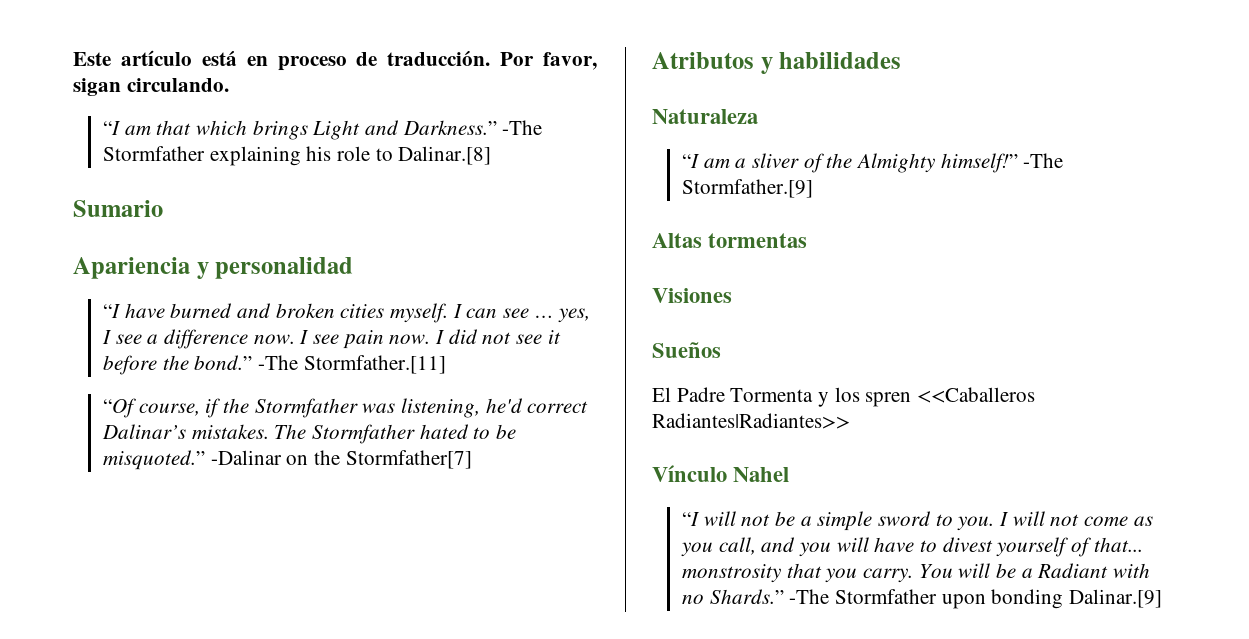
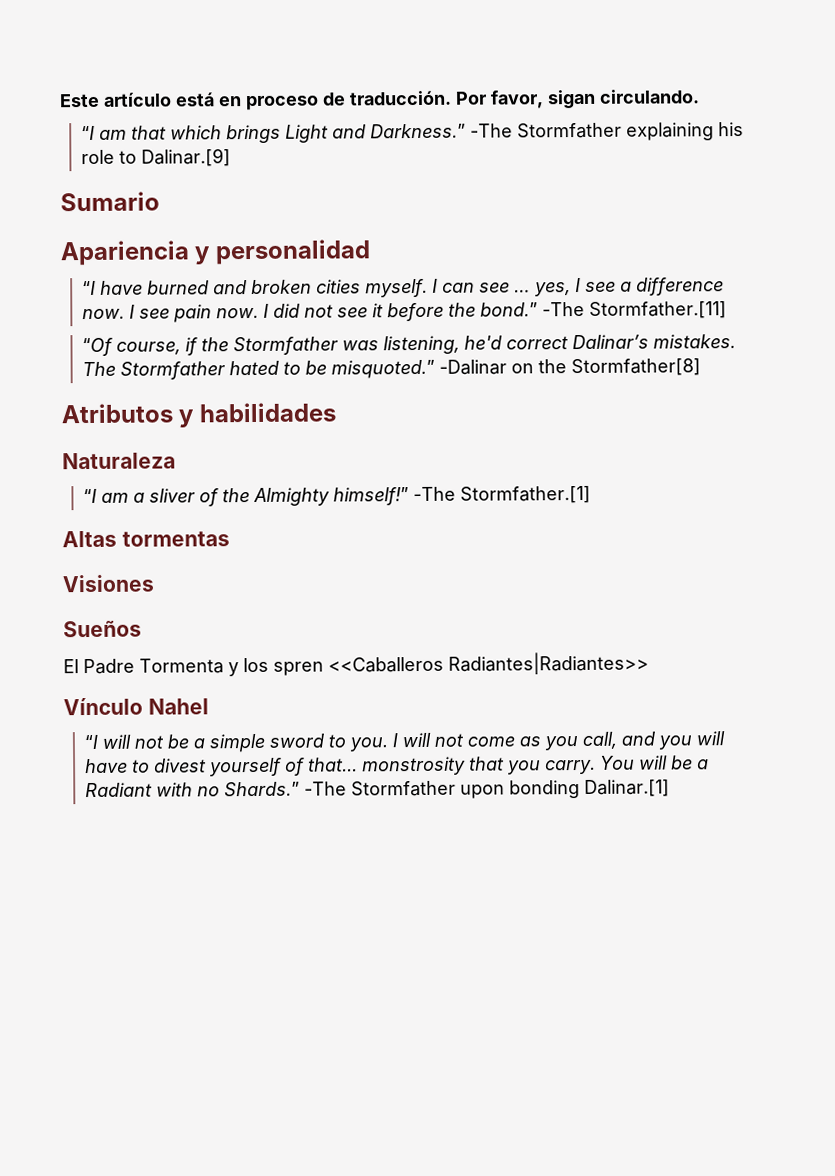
[398,146,492,165] Dalinar.[8] -> [141,148,232,167] Dalinar.[9]
[345,450,472,469] Stormfather[7] -> [571,358,702,377] Stormfather[8]
[681,179,813,198] Stormfather.[9] -> [460,485,592,504] Stormfather.[1]
[1068,589,1162,608] Dalinar.[9] -> [584,779,671,797] Dalinar.[1]

